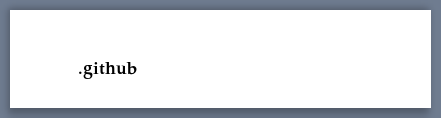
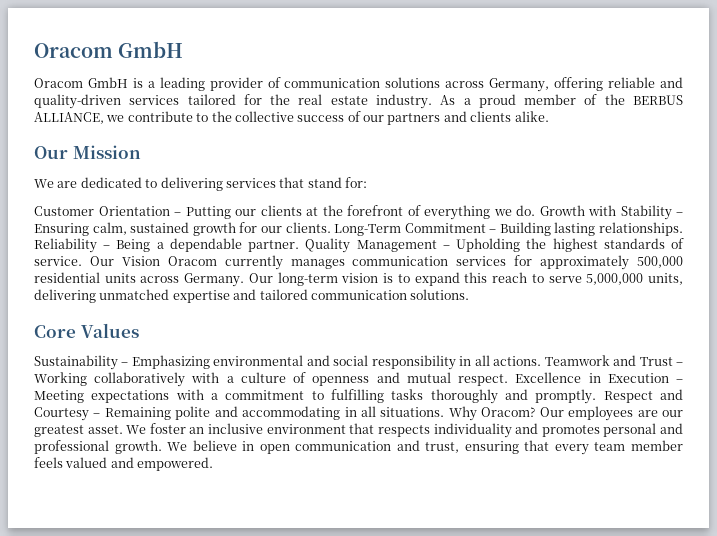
[78,62,137,79] .github -> [34,41,184,58] [34,77,683,92] [34,94,684,109] [34,111,549,125] [34,145,141,159] [34,177,367,191] [34,205,683,220] [34,222,683,236] [34,238,685,253] [34,255,683,270] [34,272,684,287] [34,289,470,303] [34,323,139,338] [34,355,683,370] [34,372,684,387] [34,389,683,404] [34,406,684,421] [34,423,684,438] [34,440,684,455] [34,457,214,471] Oracom GmbH // Oracom GmbH is a leading provider of communication solutions across Germany, offering reliable and quality-driven services tailored for the real estate industry. As a proud member of the BERBUS ALLIANCE, we contribute to the collective success of our partners and clients alike. // Our Mission // We are dedicated to delivering services that stand for: // Customer Orientation – Putting our clients at the forefront of everything we do. Growth with Stability – Ensuring calm, sustained growth for our clients. Long-Term Commitment – Building lasting relationships. Reliability – Being a dependable partner. Quality Management – Upholding the highest standards of service. Our Vision Oracom currently manages communication services for approximately 500,000 residential units across Germany. Our long-term vision is to expand this reach to serve 5,000,000 units, delivering unmatched expertise and tailored communication solutions. // Core Values // Sustainability – Emphasizing environmental and social responsibility in all actions. Teamwork and Trust – Working collaboratively with a culture of openness and mutual respect. Excellence in Execution – Meeting expectations with a commitment to fulfilling tasks thoroughly and promptly. Respect and Courtesy – Remaining polite and accommodating in all situations. Why Oracom? Our employees are our greatest asset. We foster an inclusive environment that respects individuality and promotes personal and professional growth. We believe in open communication and trust, ensuring that every team member feels valued and empowered.

